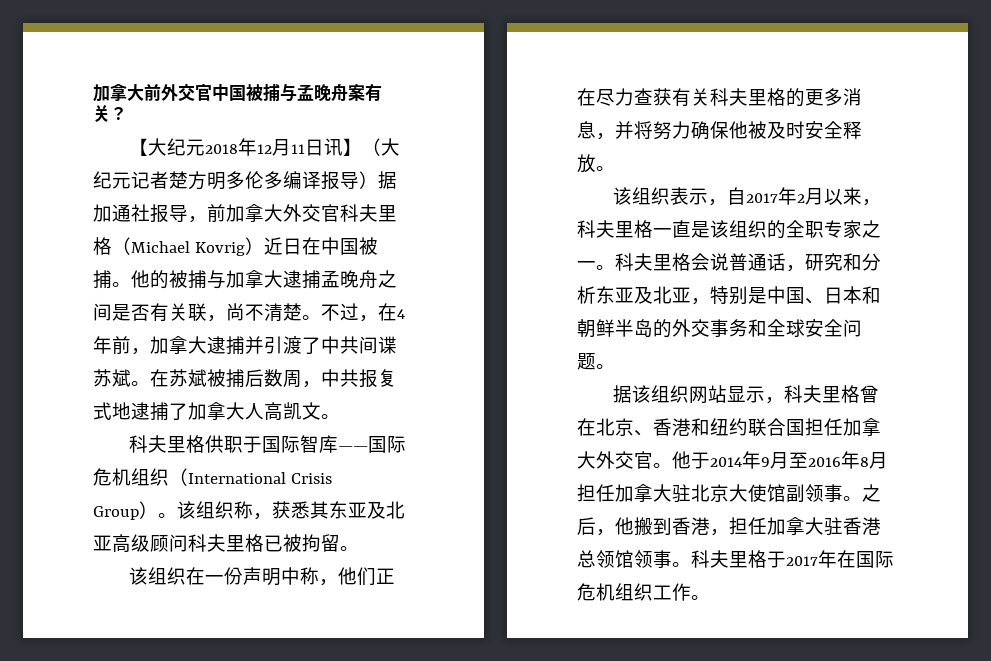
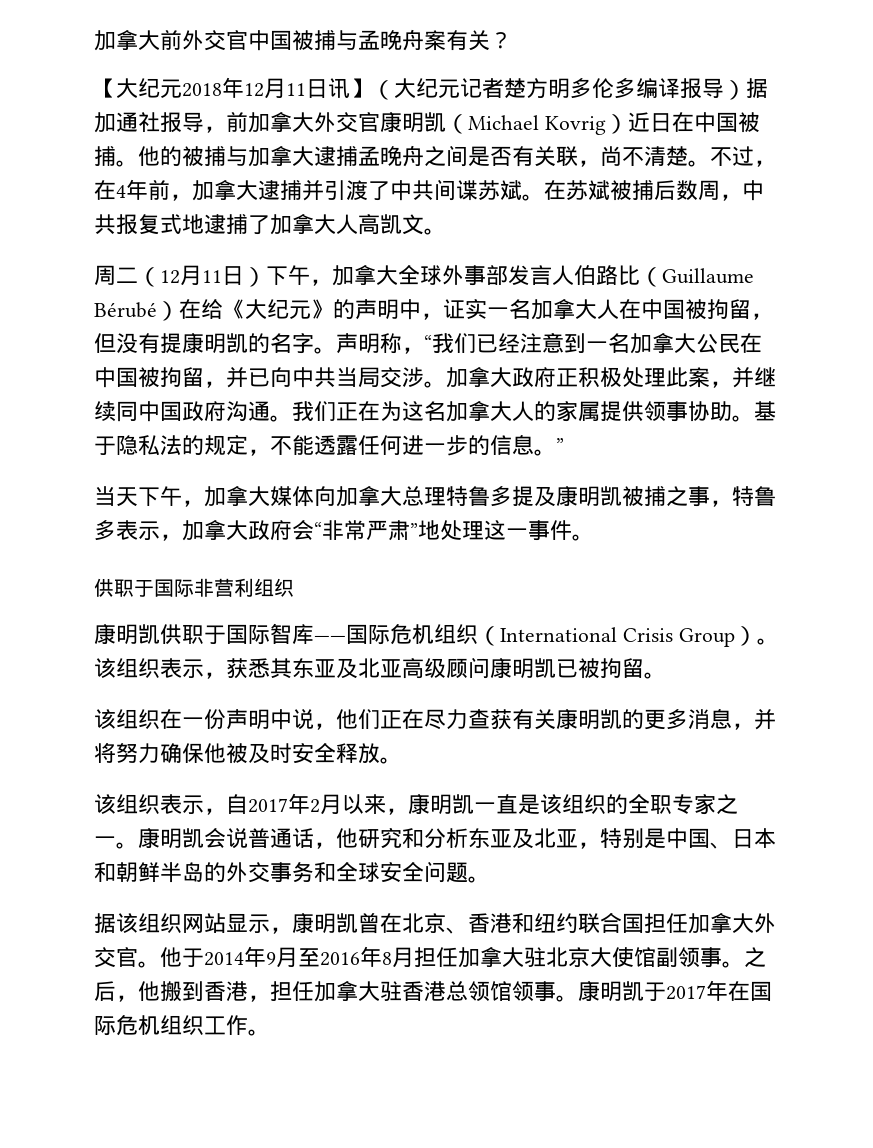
[340,204,397,222] [93,237,112,255] 科夫里格 -> [380,112,446,132] 康明凯
[129,435,206,453] 科夫里格 -> [94,265,754,287] [94,299,773,321] [94,332,762,354] [94,367,776,388] [94,401,776,422] [94,434,564,456] [94,485,776,507] [94,520,594,541] [94,578,294,597] [94,624,160,644] 周二（12月11日）下午，加拿大全球外事部发言人伯路比（Guillaume Bérubé）在给《大纪元》的声明中，证实一名加拿大人在中国被拘留，但没有提康明凯的名字。声明称，“我们已经注意到一名加拿大公民在中国被拘留，并已向中共当局交涉。加拿大政府正积极处理此案，并继续同中国政府沟通。我们正在为这名加拿大人的家属提供领事协助。基于隐私法的规定，不能透露任何进一步的信息。” // 当天下午，加拿大媒体向加拿大总理特鲁多提及康明凯被捕之事，特鲁多表示，加拿大政府会“非常严肃”地处理这一事件。 // 供职于国际非营利组织 // 康明凯
[234,501,253,519] 称 -> [160,658,204,678] 表示
[188,534,264,552] 科夫里格 -> [490,658,556,678] 康明凯
[300,567,320,585] 称 -> [292,709,314,730] 说
[710,88,786,106] 科夫里格 -> [556,709,622,729] 康明凯
[577,220,653,238] 科夫里格 -> [408,794,474,814] 康明凯
[615,253,691,271] 科夫里格 -> [138,828,204,848] 康明凯
(805, 268) none -> [336,828,358,848] 他
[784,385,861,403] 科夫里格 -> [292,913,358,933] 康明凯
[691,550,767,568] 科夫里格 -> [578,981,644,1001] 康明凯

